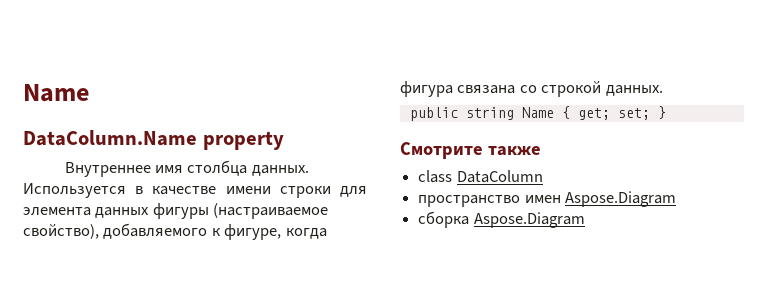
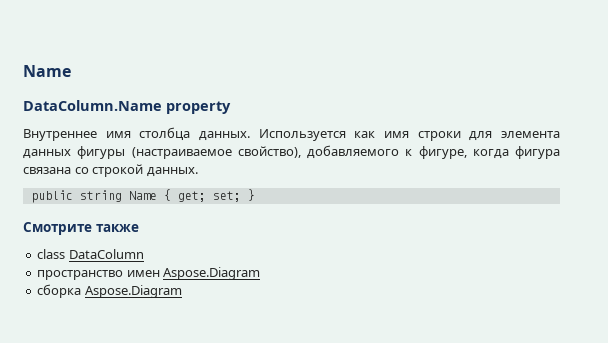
[135,186,271,195] в качестве имени -> [354,131,409,138] как имя

